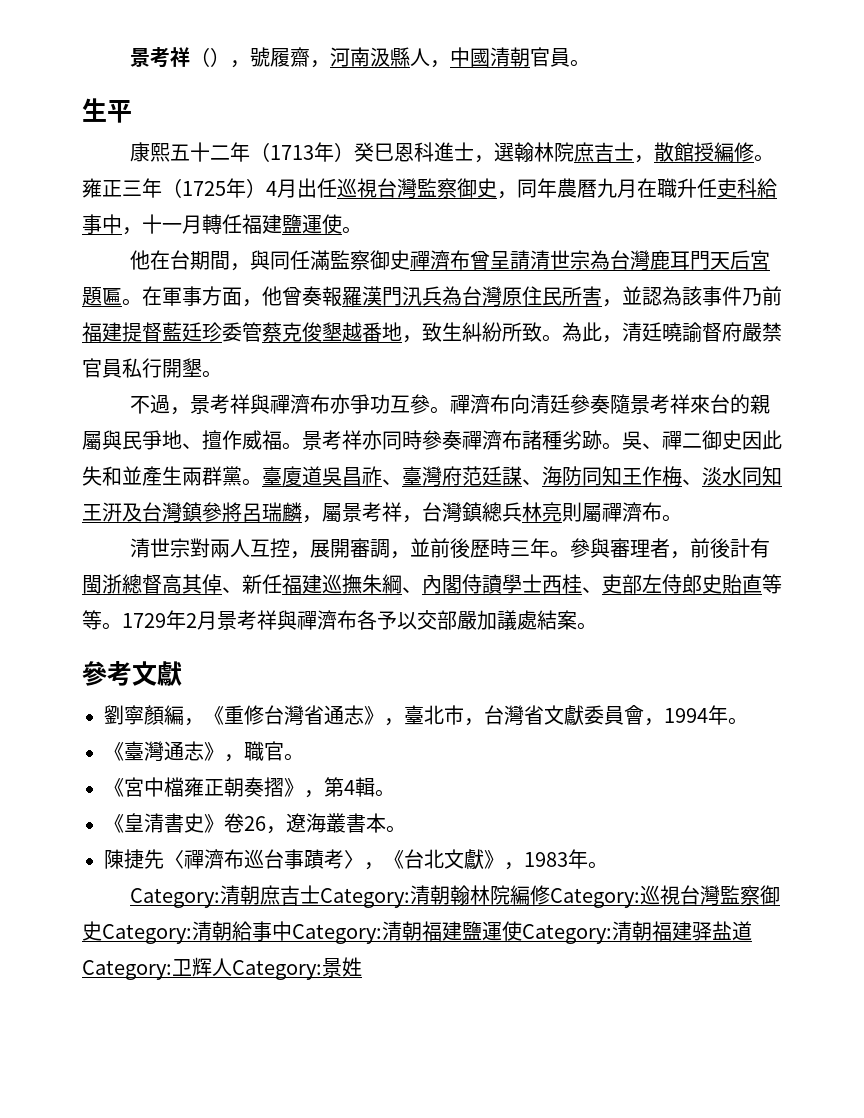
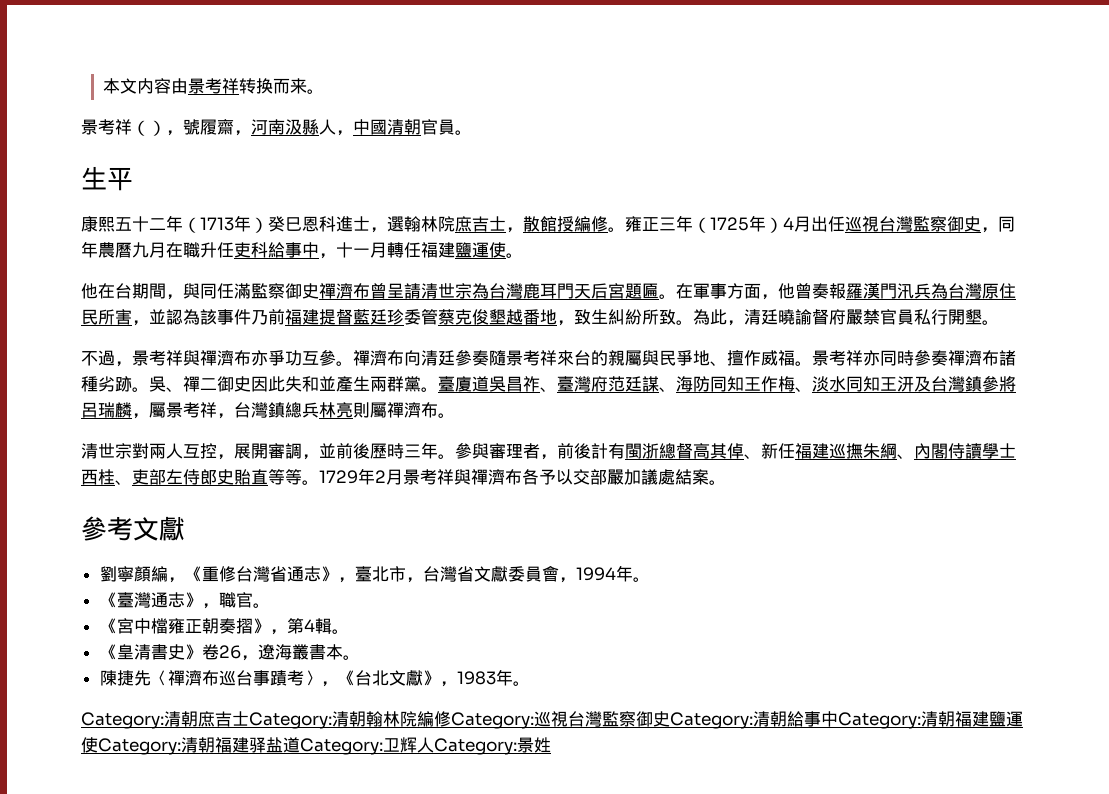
(130, 57) none -> [103,78,325,94] 本文内容由景考祥转换而来。 //

